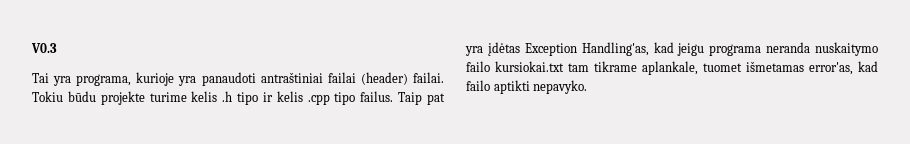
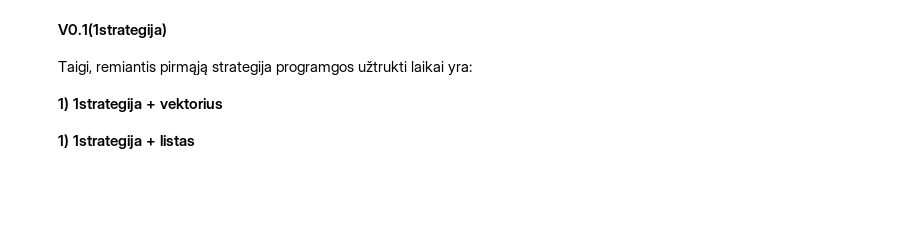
[31,43,57,53] [32,72,444,86] [32,91,446,105] [465,42,878,56] [466,61,878,75] [466,80,588,94] V0.3 // Tai yra programa, kurioje yra panaudoti antraštiniai failai (header) failai. Tokiu būdu projekte turime kelis .h tipo ir kelis .cpp tipo failus. Taip pat yra įdėtas Exception Handling'as, kad jeigu programa neranda nuskaitymo failo kursiokai.txt tam tikrame aplankale, tuomet išmetamas error'as, kad failo aptikti nepavyko. -> [58,23,167,38] [58,61,473,76] [58,97,224,112] [58,134,196,149] V0.1(1strategija) // Taigi, remiantis pirmąją strategija programgos užtrukti laikai yra: // 1) 1strategija + vektorius // 1) 1strategija + listas

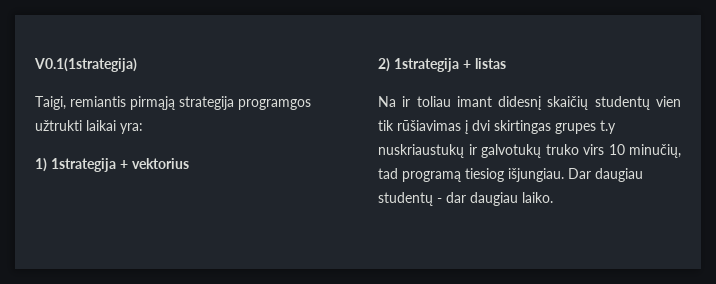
[58,134,69,148] 1) -> [378,58,390,72] 2)
(196, 140) none -> [378,96,681,110] [378,120,616,134] [378,144,681,158] [378,168,643,182] [378,192,553,206] // Na ir toliau imant didesnį skaičių studentų vien tik rūšiavimas į dvi skirtingas grupes t.y nuskriaustukų ir galvotukų truko virs 10 minučių, tad programą tiesiog išjungiau. Dar daugiau studentų - dar daugiau laiko.

